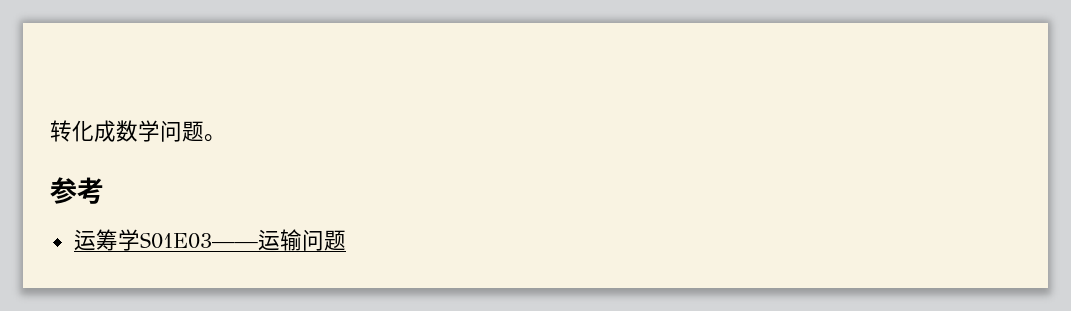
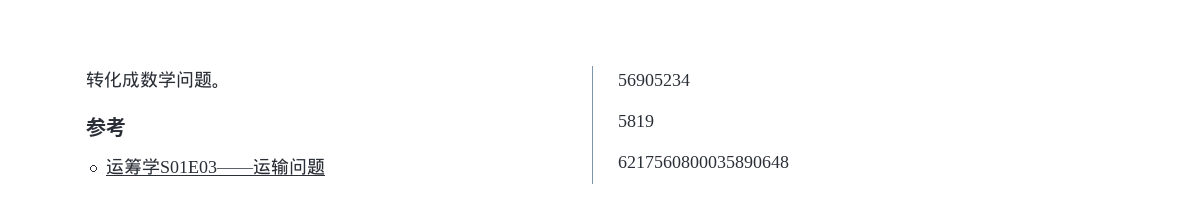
(346, 240) none -> [618,74,690,86] [618,115,654,127] [618,156,789,168] // 56905234 // 5819 // 6217560800035890648

